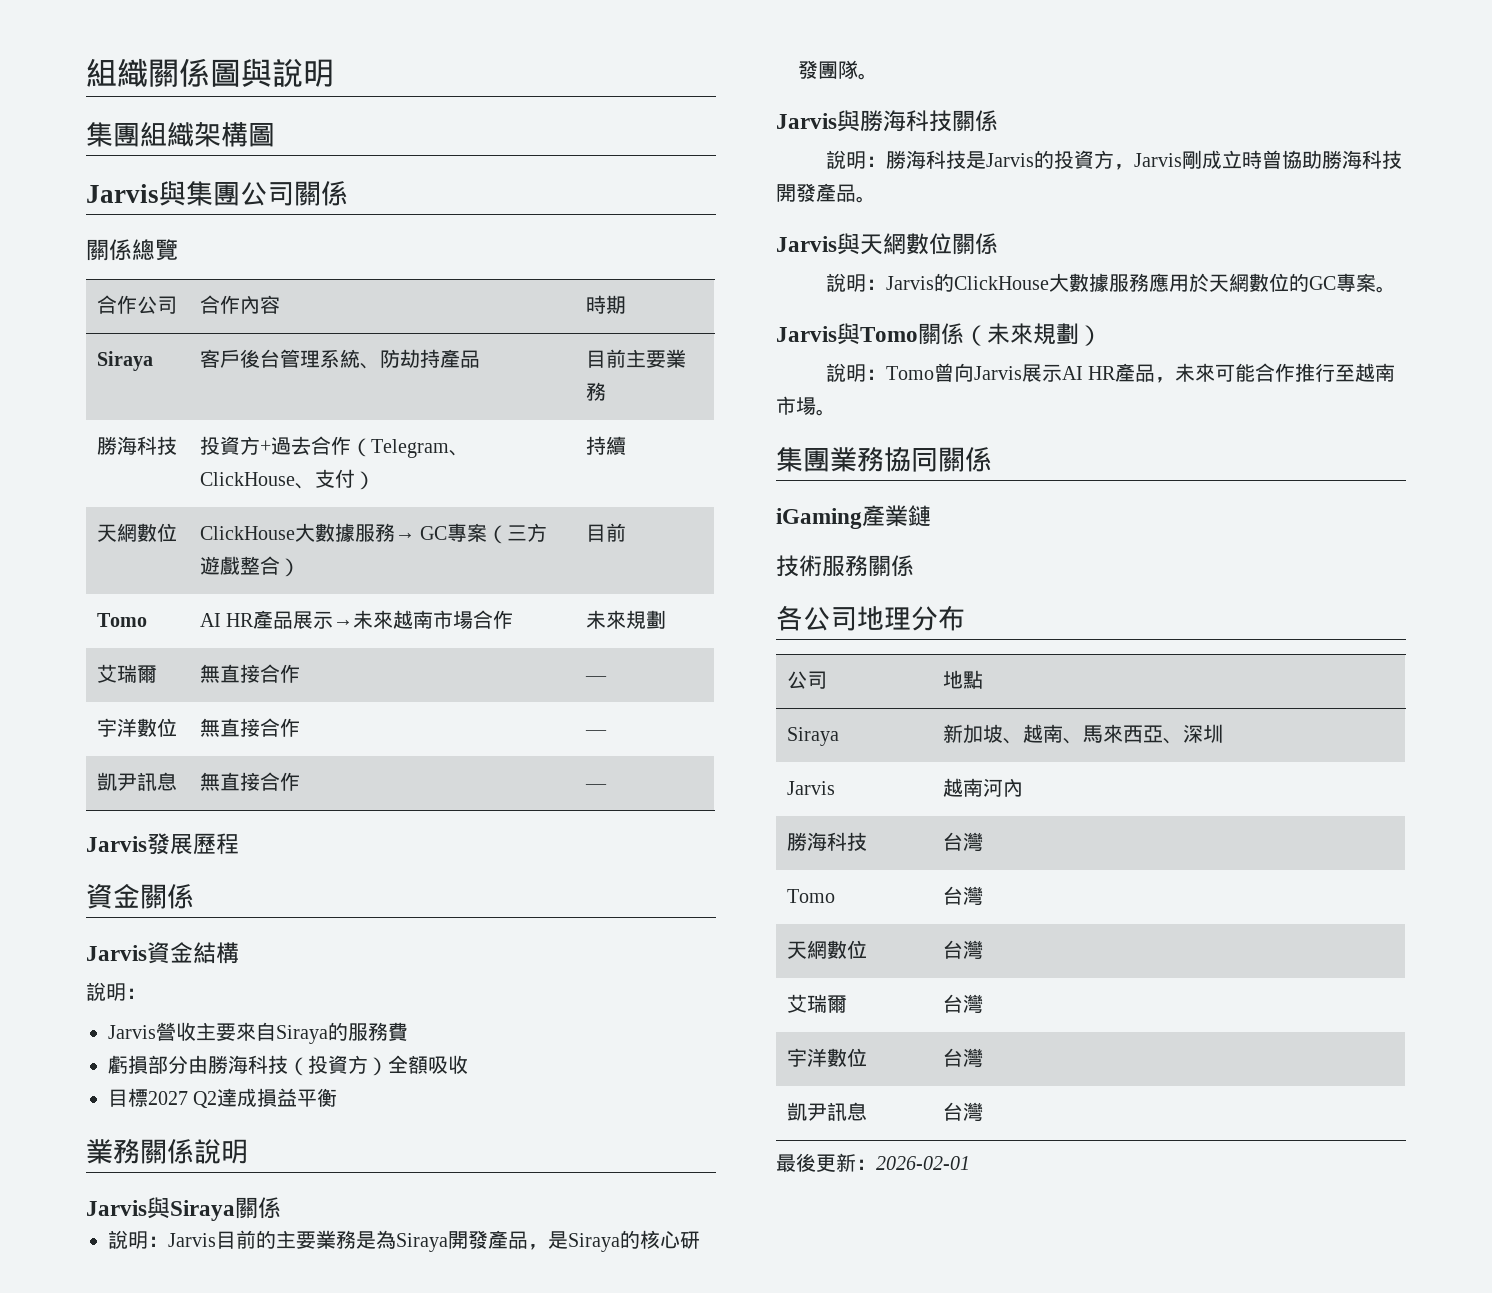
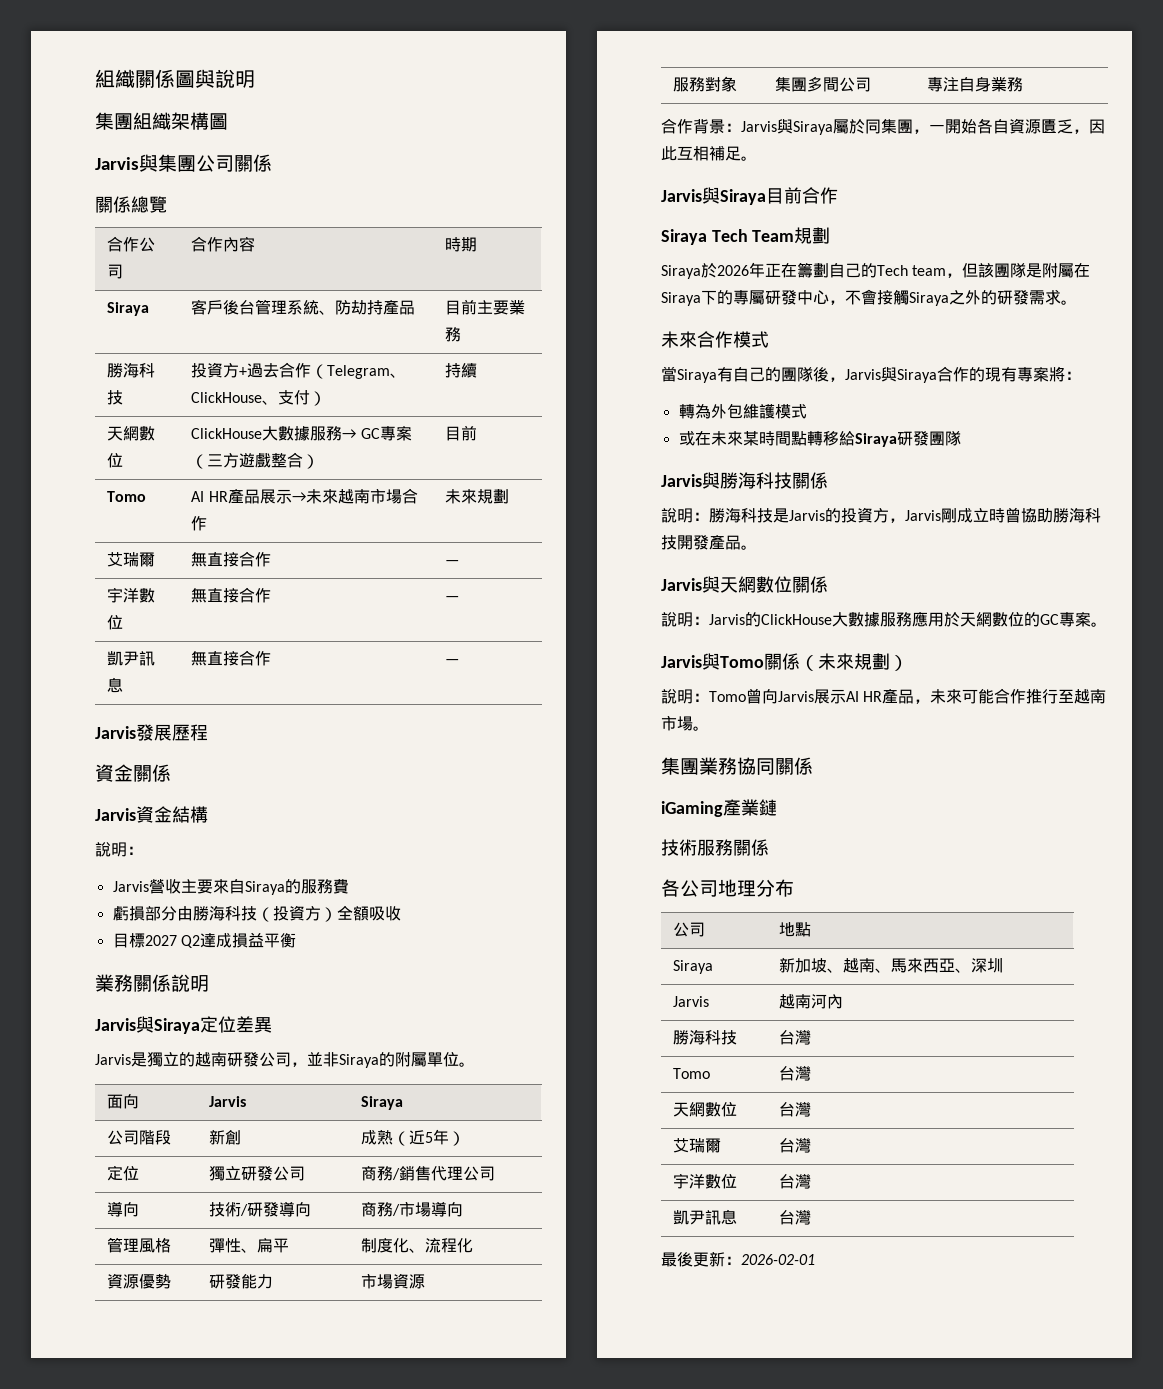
[235,1197,281,1219] [108,1230,680,1252] 關係 // 說明：Jarvis目前的主要業務是為Siraya開發產品，是Siraya的核心 -> [200,1016,272,1033] [95,1052,475,1068] [107,1094,140,1109] [209,1096,247,1107] [361,1096,404,1110] [107,1130,172,1145] [209,1129,242,1145] [361,1129,466,1146] [107,1165,140,1181] [209,1166,306,1181] [361,1165,496,1181] [107,1201,140,1217] [209,1201,312,1217] [361,1201,464,1217] [107,1237,172,1253] [209,1238,290,1253] [361,1238,474,1253] [107,1273,172,1289] [209,1274,274,1289] [361,1273,426,1289] [673,76,738,92] [775,76,872,92] [927,76,1024,92] [661,118,1105,135] [661,145,757,161] [661,187,838,205] [661,227,831,245] [661,262,1091,279] [661,289,1077,306] [661,331,769,348] [661,366,1081,383] [678,403,807,419] [678,430,897,447] 定位差異 // Jarvis是獨立的越南研發公司，並非Siraya的附屬單位。 // 面向 | Jarvis | Siraya // 公司階段 | 新創 | 成熟（近5年） // 定位 | 獨立研發公司 | 商務/銷售代理公司 // 導向 | 技術/研發導向 | 商務/市場導向 // 管理風格 | 彈性、扁平 | 制度化、流程化 // 資源優勢 | 研發能力 | 市場資源 // 服務對象 | 集團多間公司 | 專注自身業務 // 合作背景：Jarvis與Siraya屬於同集團，一開始各自資源匱乏，因此互相補足。 // Jarvis與Siraya目前合作 // Siraya Tech Team規劃 // Siraya於2026年正在籌劃自己的Tech team，但該團隊是附屬在Siraya下的專屬研發中心，不會接觸Siraya之外的研發需求。 // 未來合作模式 // 當Siraya有自己的團隊後，Jarvis與Siraya合作的現有專案將： // 轉為外包維護模式 // 或在未來某時間點轉移給Siraya
[858,73,878,80] 。 -> (961, 438) none

